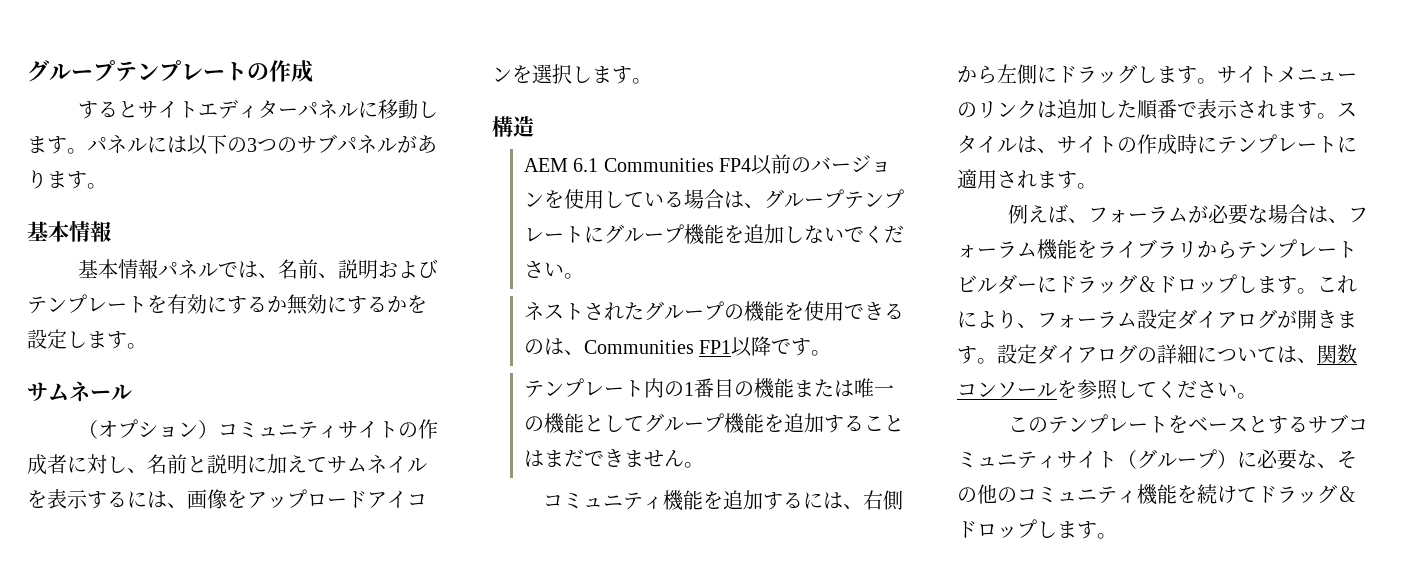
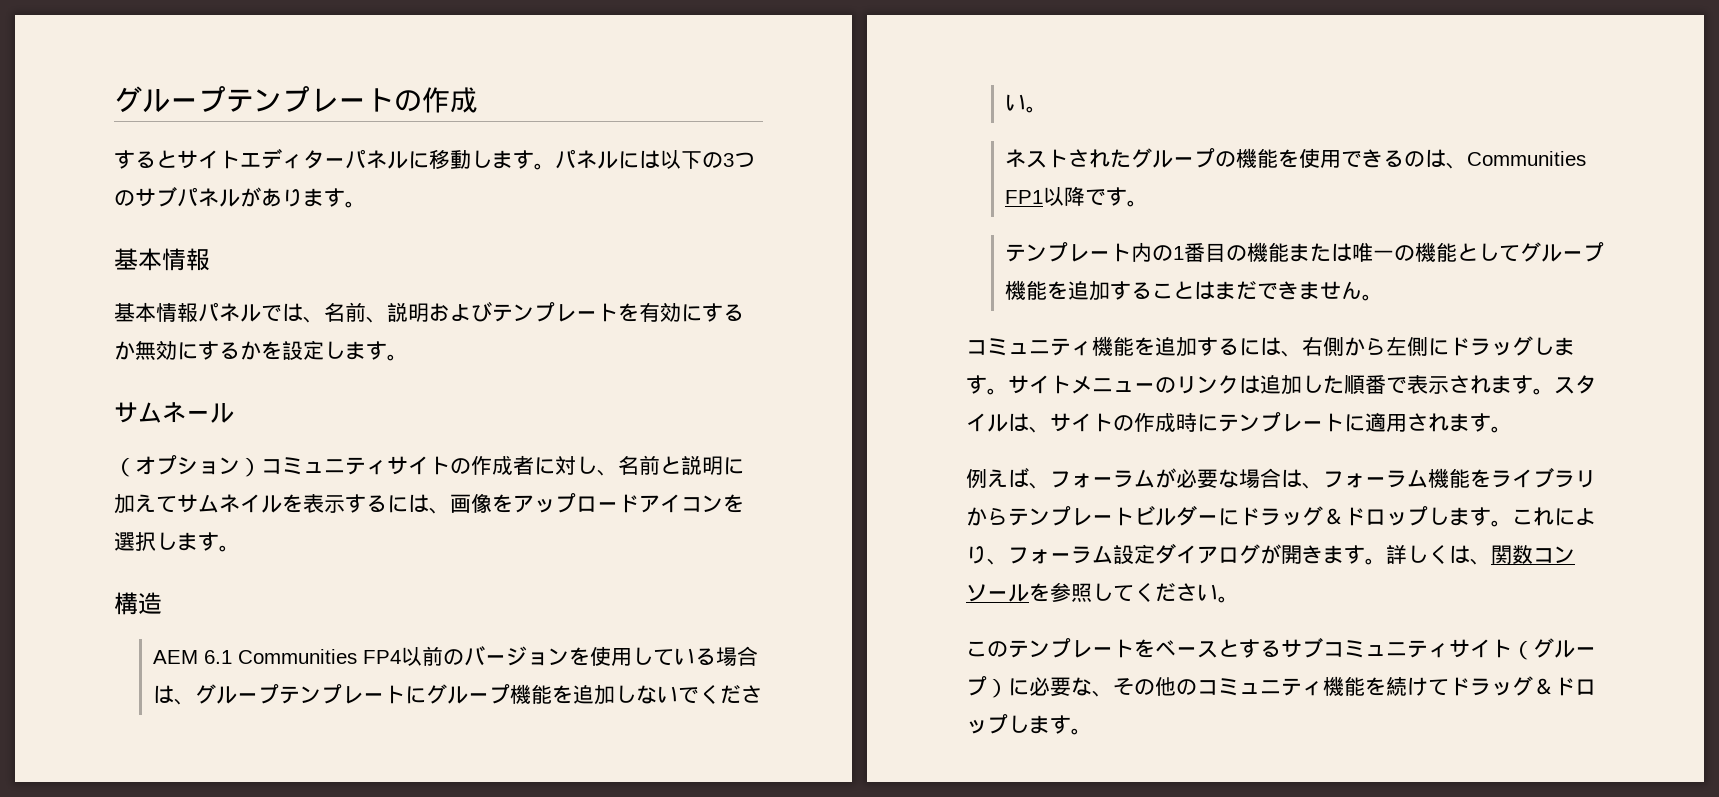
[997,344,1277,364] 設定ダイアログの詳細について -> [1386,545,1449,564] 詳しく

